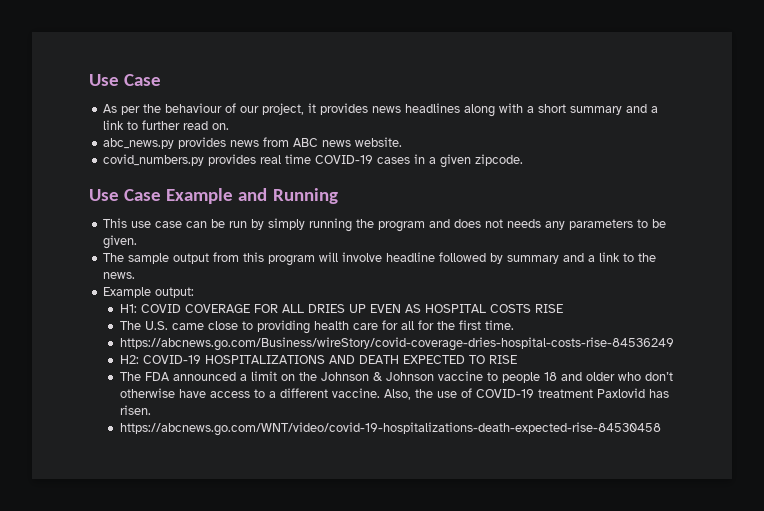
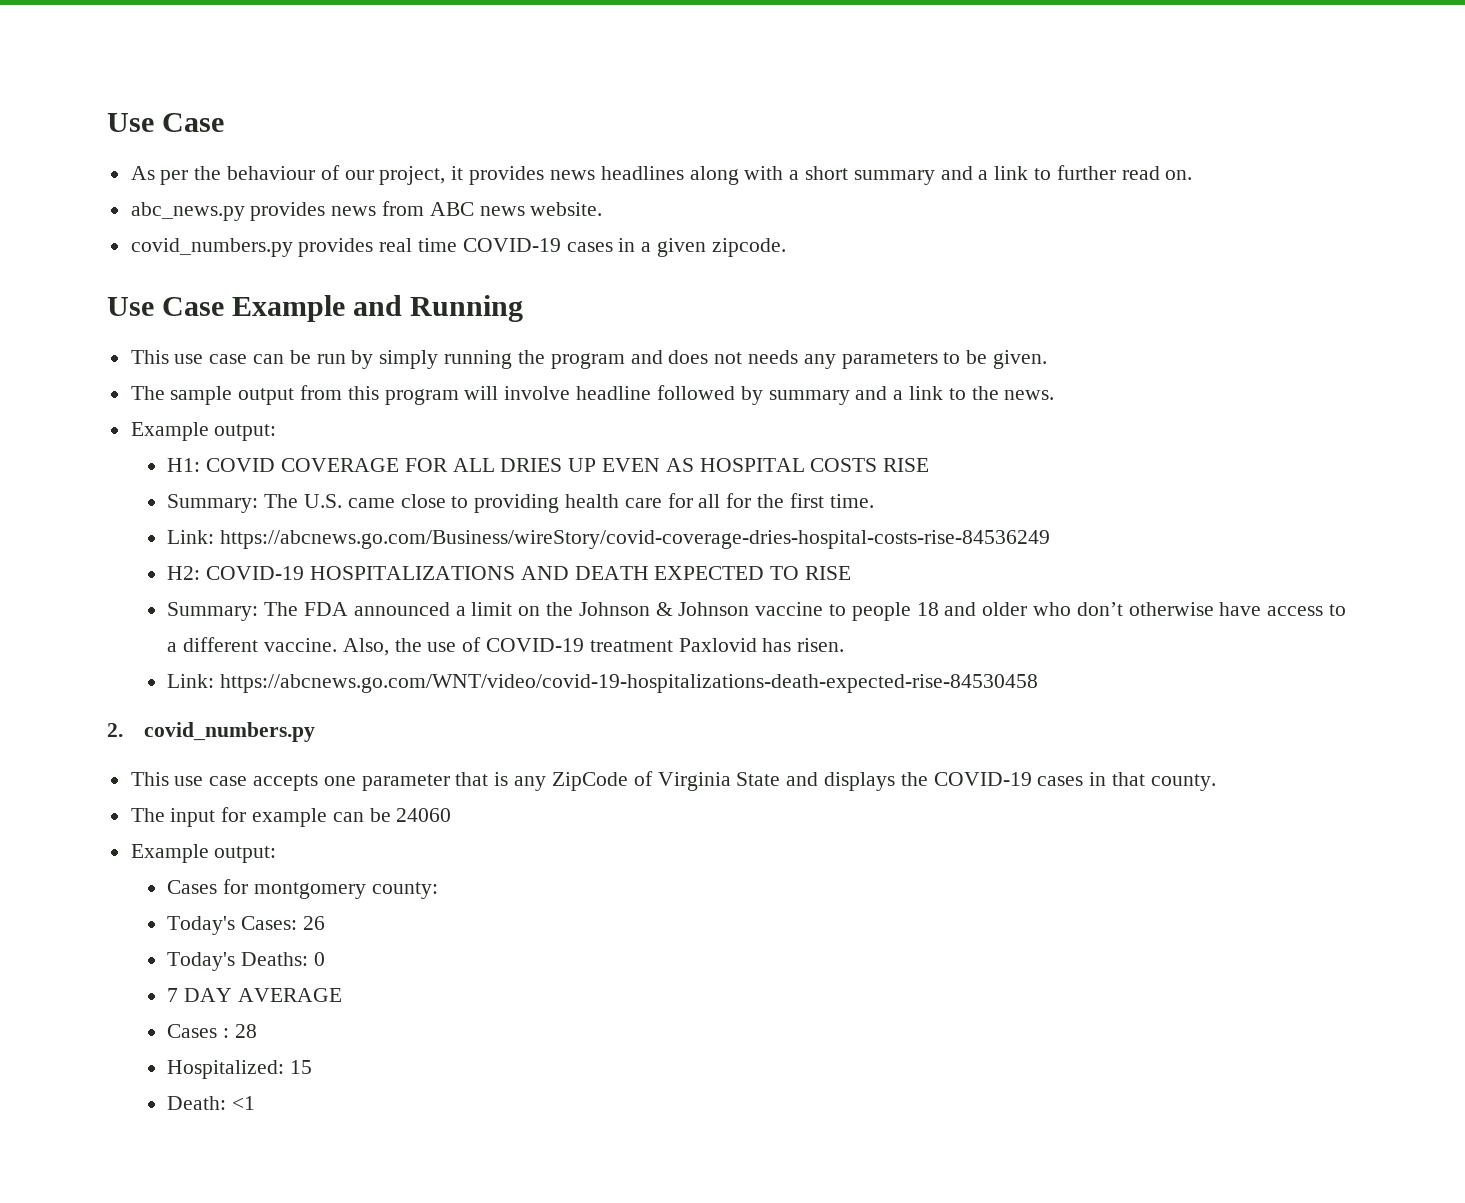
(563, 308) none -> [167,494,259,513] Summary:
(514, 325) none -> [167,530,215,544] Link:
(517, 359) none -> [167,602,259,621] Summary:
(151, 410) none -> [167,674,215,688] Link:
(661, 429) none -> [107,722,315,742] [130,771,1216,791] [130,807,452,827] [130,844,277,863] [167,879,438,899] [167,916,325,935] [167,952,325,971] [167,988,342,1002] [167,1024,257,1038] [167,1060,313,1079] [167,1096,256,1110] // 2. covid_numbers.py // This use case accepts one parameter that is any ZipCode of Virginia State and displays the COVID-19 cases in that county. // The input for example can be 24060 // Example output: // Cases for montgomery county: // Today's Cases: 26 // Today's Deaths: 0 // 7 DAY AVERAGE // Cases : 28 // Hospitalized: 15 // Death: <1

